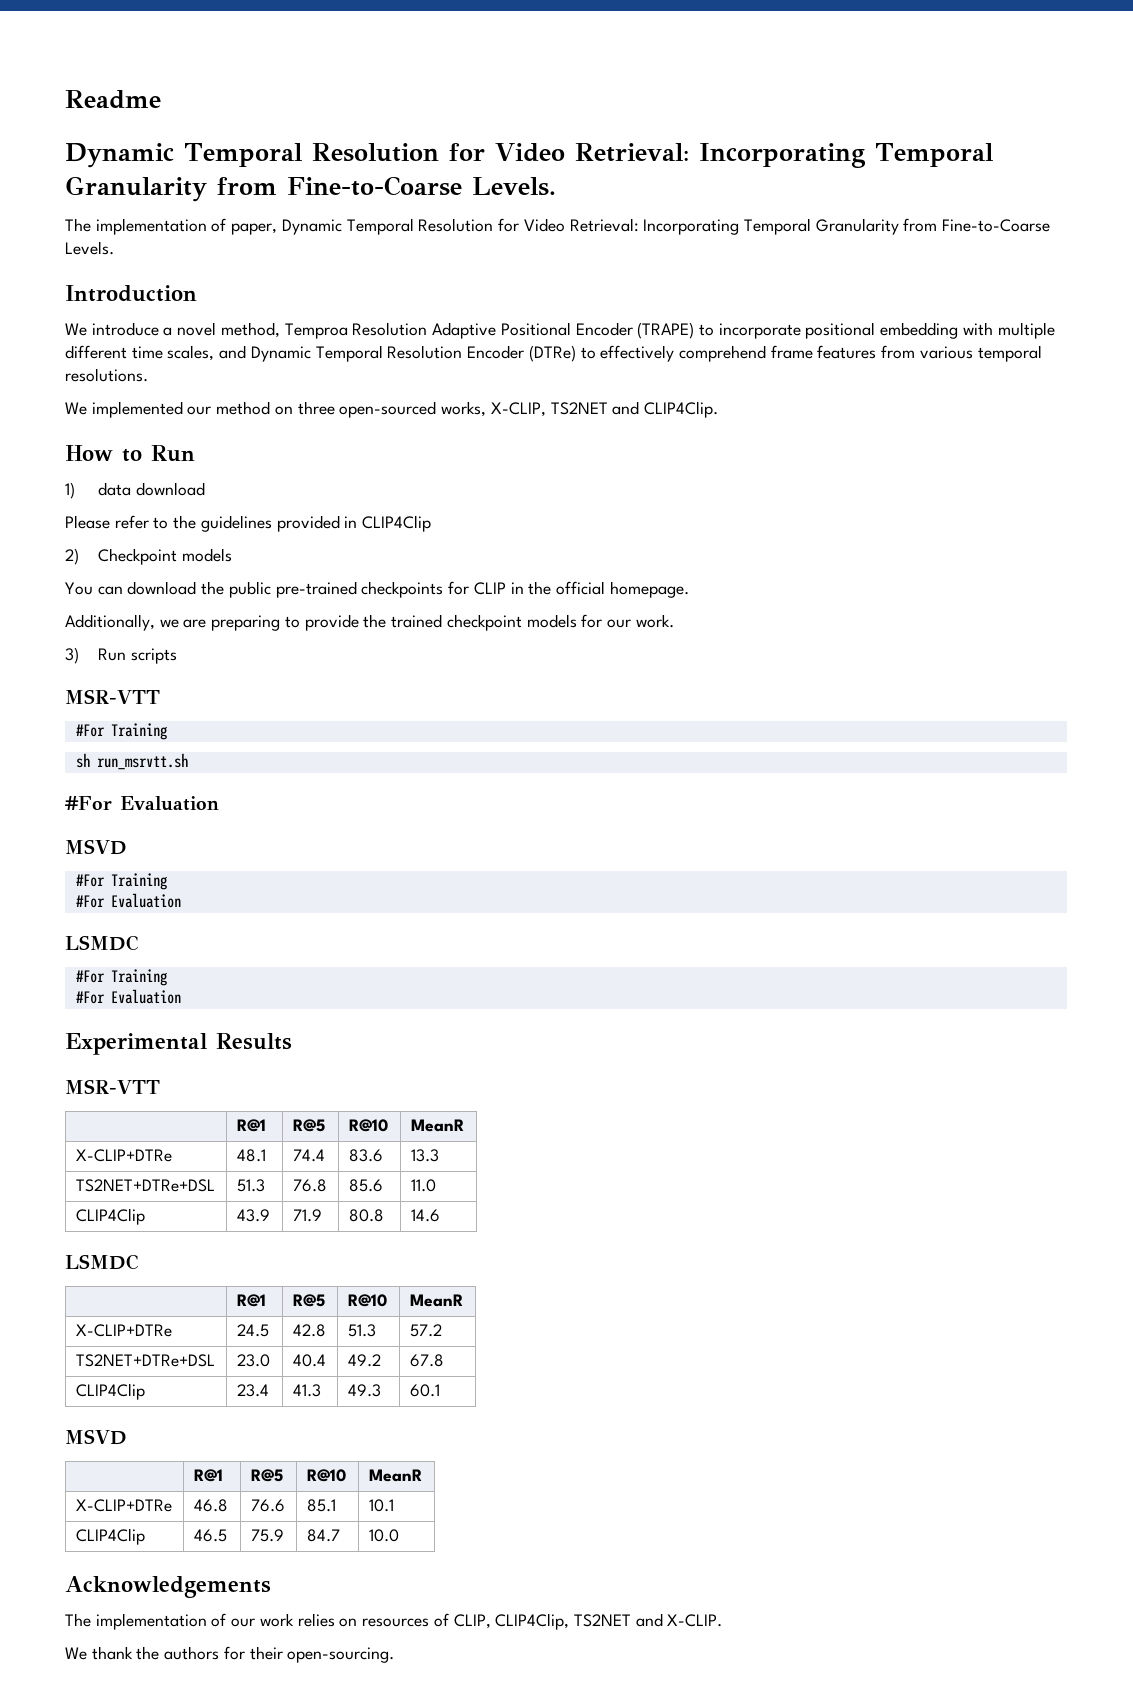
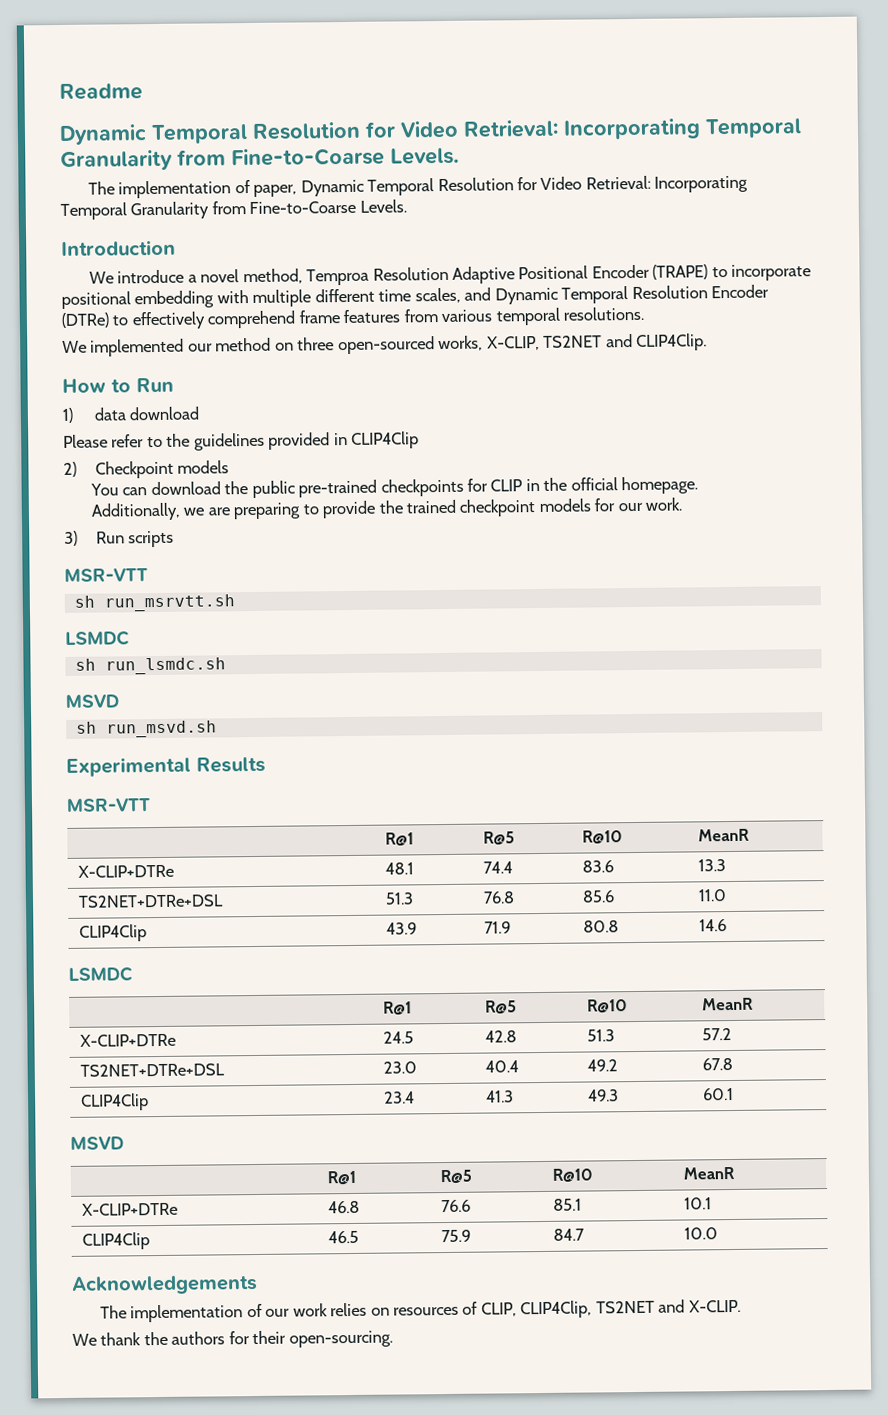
[75,723,167,740] // #For Training -> (148, 575) none
[65,796,219,811] [65,839,127,855] [75,873,167,890] [75,893,181,908] [65,935,139,951] [75,969,167,986] [75,989,181,1004] #For Evaluation // MSVD // #For Training // #For Evaluation // LSMDC // #For Training // #For Evaluation -> [65,630,130,646] [74,657,226,675] [65,694,119,708] [75,720,217,738] LSMDC // sh run_lsmdc.sh // MSVD // sh run_msvd.sh

